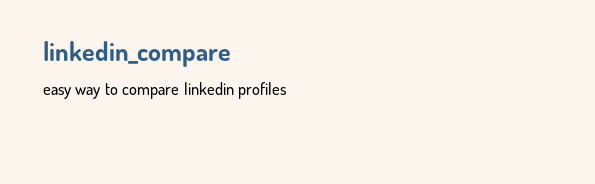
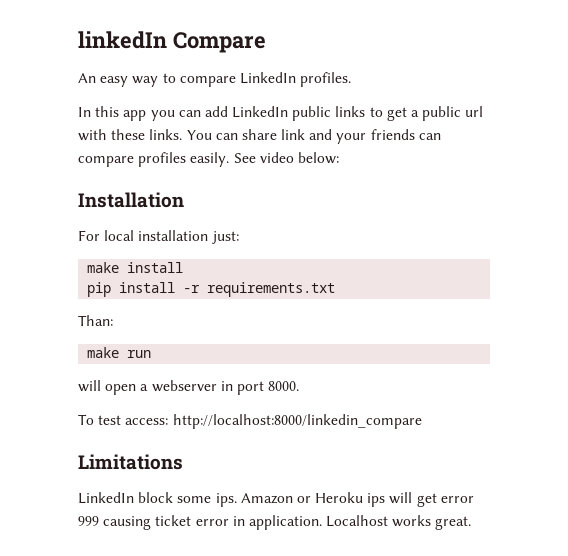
[43,41,231,67] linkedin_compare // -> [78,31,266,53] [78,73,96,83] linkedIn Compare // An
[183,82,287,99] linkedin profiles -> [239,72,352,87] [78,106,484,121] [78,129,441,144] [78,152,339,167] [78,192,184,208] [78,230,239,244] [87,262,184,273] [87,282,336,297] [78,315,113,326] [87,347,152,358] [78,380,300,395] [78,414,422,429] [78,454,183,470] [78,492,474,507] [78,515,472,530] LinkedIn profiles. // In this app you can add LinkedIn public links to get a public url with these links. You can share link and your friends can compare profiles easily. See video below: // Installation // For local installation just: // make install // pip install -r requirements.txt // Than: // make run // will open a webserver in port 8000. // To test access: http://localhost:8000/linkedin_compare // Limitations // LinkedIn block some ips. Amazon or Heroku ips will get error 999 causing ticket error in application. Localhost works great.

